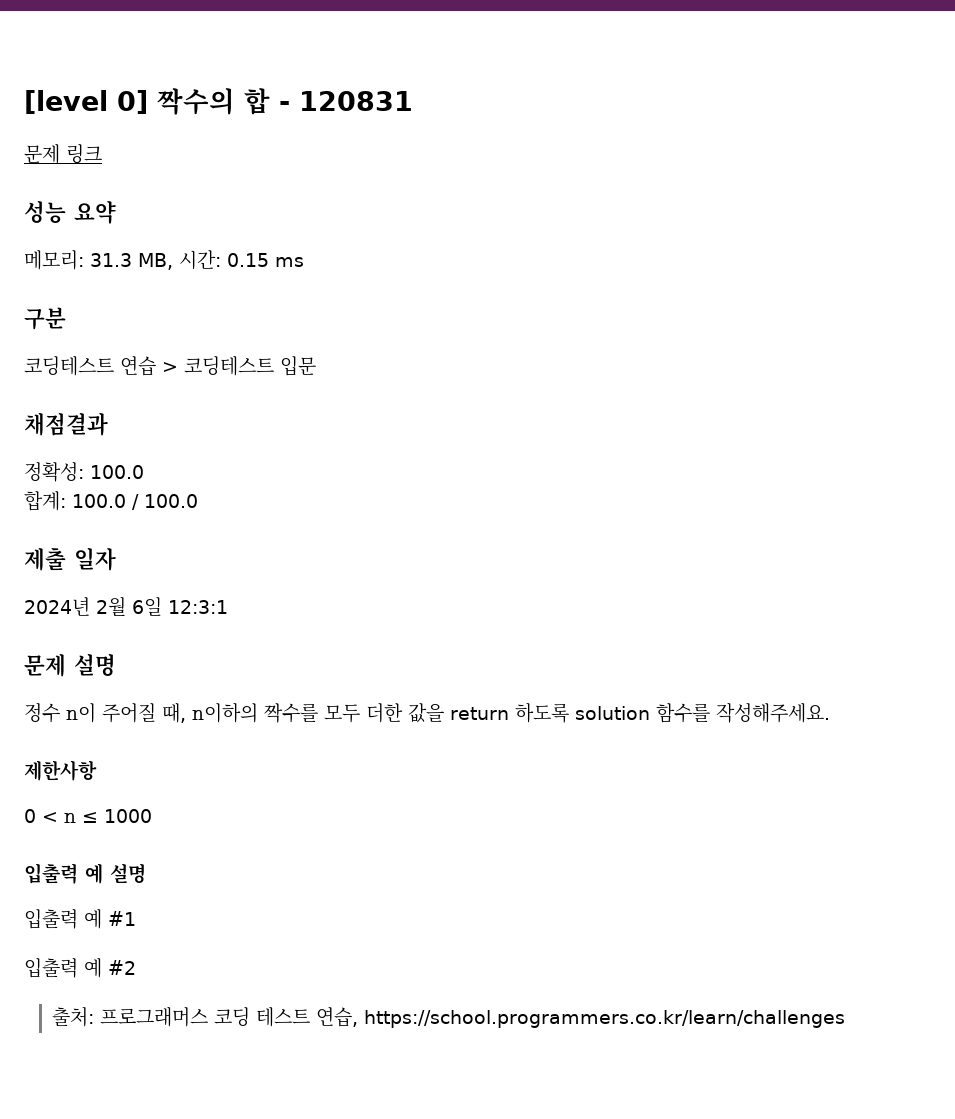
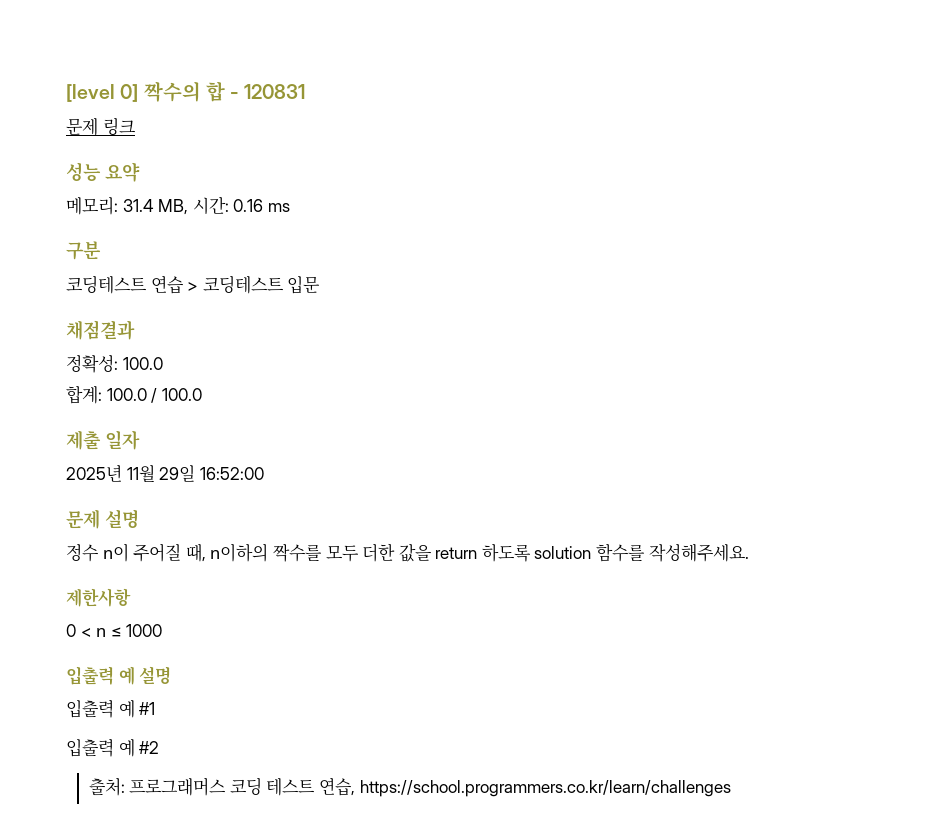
[90,253,132,267] 31.3 -> [122,199,154,212] 31.4
[227,253,269,267] 0.15 -> [233,199,264,212] 0.16
[24,596,228,616] 2024년 2월 6일 12:3:1 -> [66,465,264,482] 2025년 11월 29일 16:52:00

